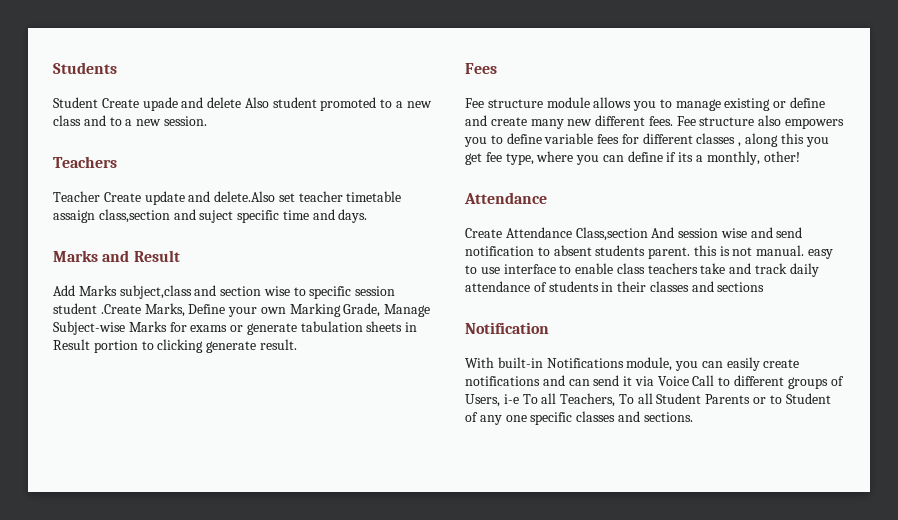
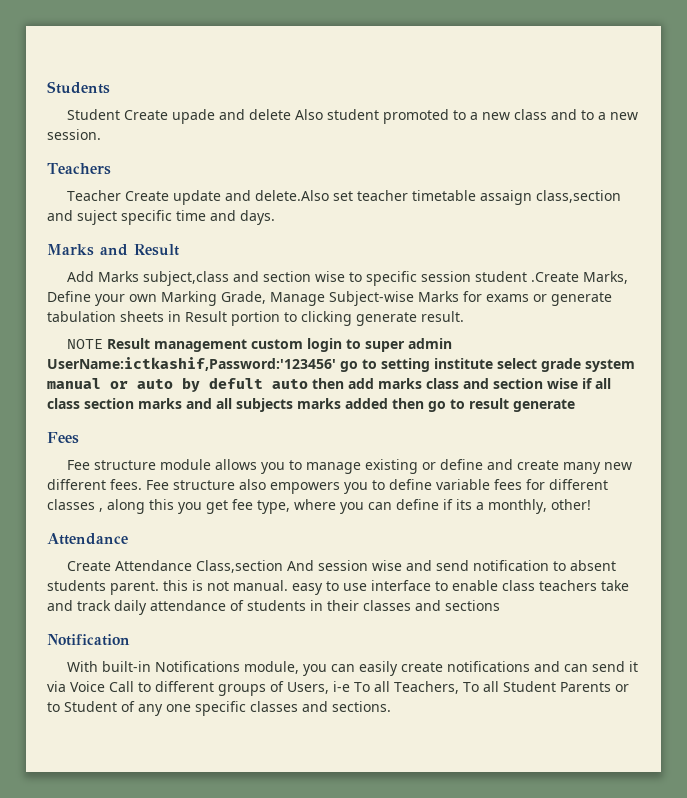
(297, 344) none -> [67,338,453,352] [47,357,635,372] [47,377,611,392] [47,398,575,412] // NOTE Result management custom login to super admin UserName:ictkashif,Password:'123456' go to setting institute select grade system manual or auto by defult auto then add marks class and section wise if all class section marks and all subjects marks added then go to result generate

